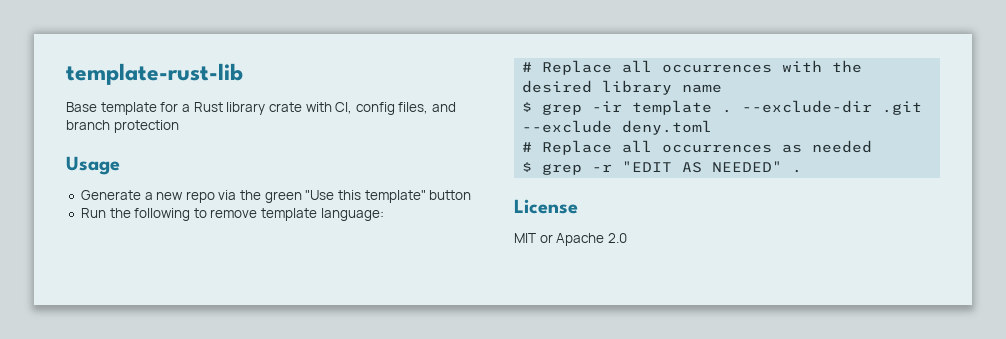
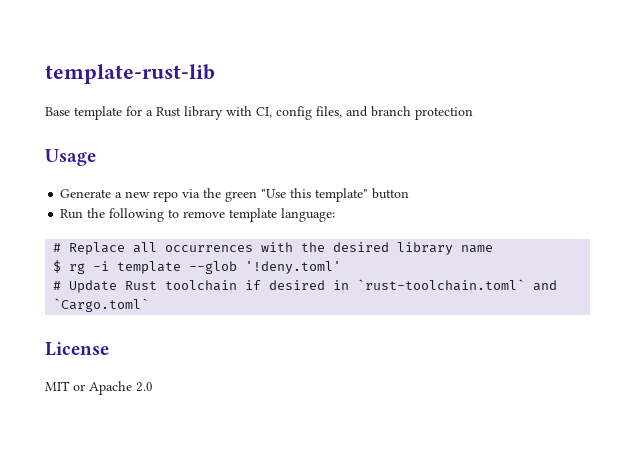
[268,102,302,112] crate -> (223, 113) none
[542,100,923,115] [522,120,713,135] [522,140,873,155] [522,161,803,175] grep -ir template . --exclude-dir .git --exclude deny.toml // # Replace all occurrences as needed // $ grep -r "EDIT AS NEEDED" . -> [69,261,342,274] [53,279,558,293] [53,298,150,312] rg -i template --glob '!deny.toml' // # Update Rust toolchain if desired in `rust-toolchain.toml` and `Cargo.toml`

